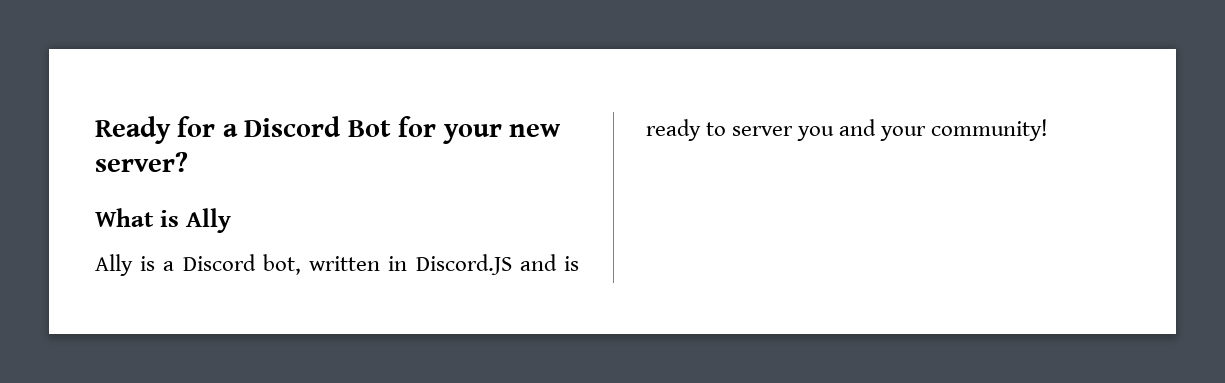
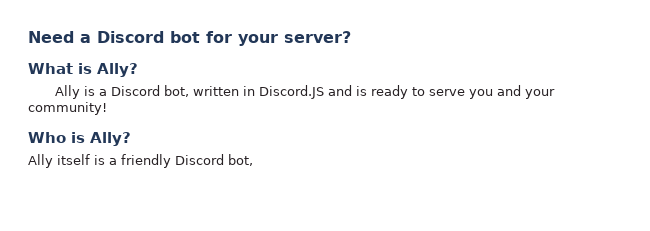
[95,116,391,144] Ready for a Discord Bot -> [28,31,200,43] Need a Discord bot
[508,124,561,137] new -> (278, 40) none
[185,208,231,233] Ally -> [97,63,138,77] Ally?
[732,126,794,136] server -> [429,89,466,96] serve
(1049, 130) none -> [28,132,131,146] [28,154,253,168] // Who is Ally? // Ally itself is a friendly Discord bot,

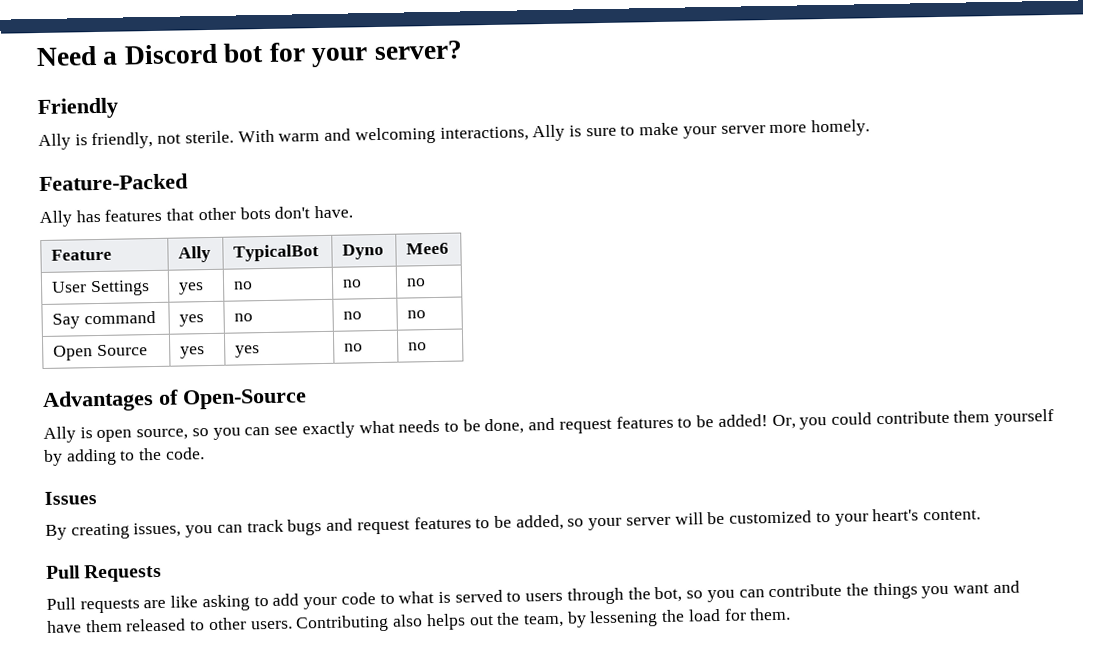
[28,63,138,77] [55,85,556,99] [28,102,107,115] [28,132,131,146] [28,154,253,168] What is Ally? // Ally is a Discord bot, written in Discord.JS and is ready to serve you and your community! // Who is Ally? // Ally itself is a friendly Discord bot, -> [37,97,119,120] [38,119,871,151] [39,173,188,192] [39,205,354,228] [51,248,113,261] [178,245,212,263] [233,244,320,262] [342,243,385,260] [406,242,450,255] [51,280,150,297] [179,282,205,295] [233,281,254,290] [342,279,363,288] [406,278,427,287] [52,310,156,329] [179,314,205,327] [234,313,254,322] [343,311,363,320] [407,310,427,319] [53,344,148,361] [180,346,206,359] [235,345,261,358] [344,343,364,352] [408,342,428,351] [42,388,307,412] [43,408,1055,443] [43,447,205,466] [44,491,97,505] [45,508,981,540] [46,563,163,583] [46,580,1020,614] [47,607,792,633] Friendly // Ally is friendly, not sterile. With warm and welcoming interactions, Ally is sure to make your server more homely. // Feature-Packed // Ally has features that other bots don't have. // Feature | Ally | TypicalBot | Dyno | Mee6 // User Settings | yes | no | no | no // Say command | yes | no | no | no // Open Source | yes | yes | no | no // Advantages of Open-Source // Ally is open source, so you can see exactly what needs to be done, and request features to be added! Or, you could contribute them yourself by adding to the code. // Issues // By creating issues, you can track bugs and request features to be added, so your server will be customized to your heart's content. // Pull Requests // Pull requests are like asking to add your code to what is served to users through the bot, so you can contribute the things you want and have them released to other users. Contributing also helps out the team, by lessening the load for them.

